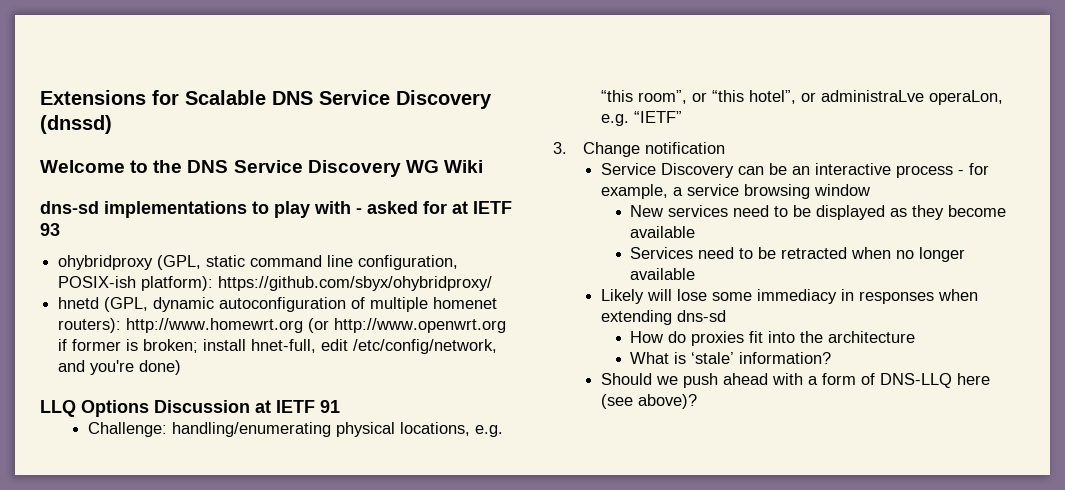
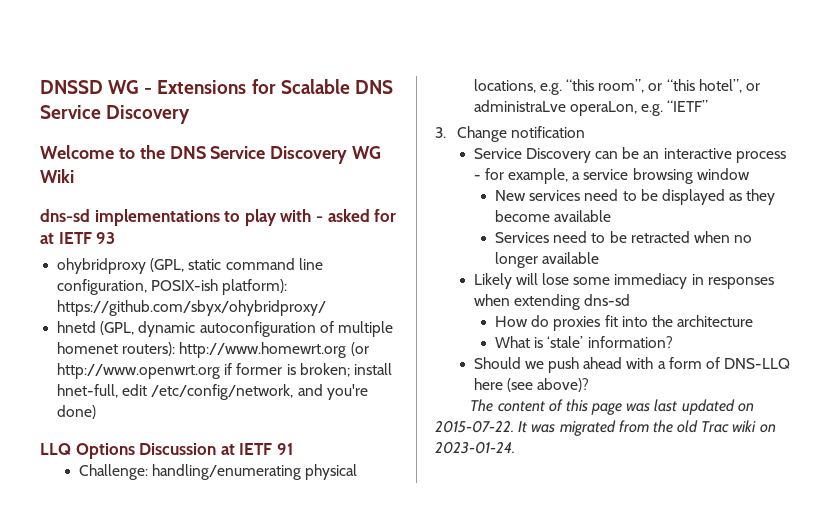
(40, 97) none -> [40,80,153,94] DNSSD WG -
[40,115,112,134] (dnssd) -> (191, 114) none
(697, 401) none -> [470,399,754,415] [435,420,776,436] [435,441,515,454] // The content of this page was last updated on 2015-07-22. It was migrated from the old Trac wiki on 2023-01-24.

